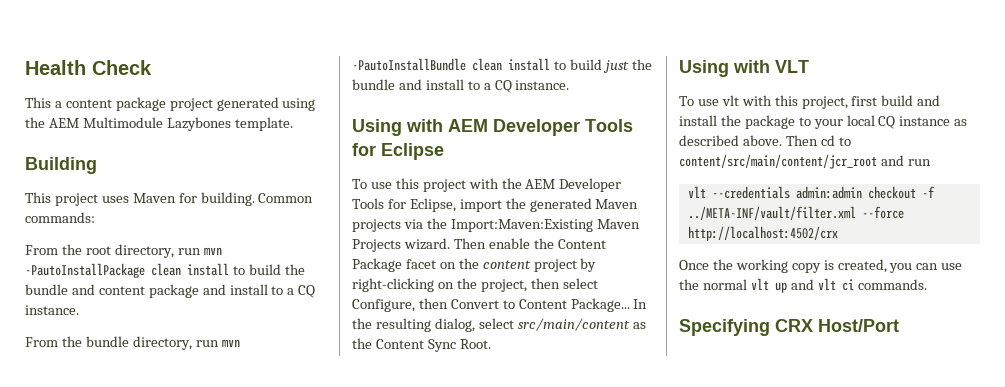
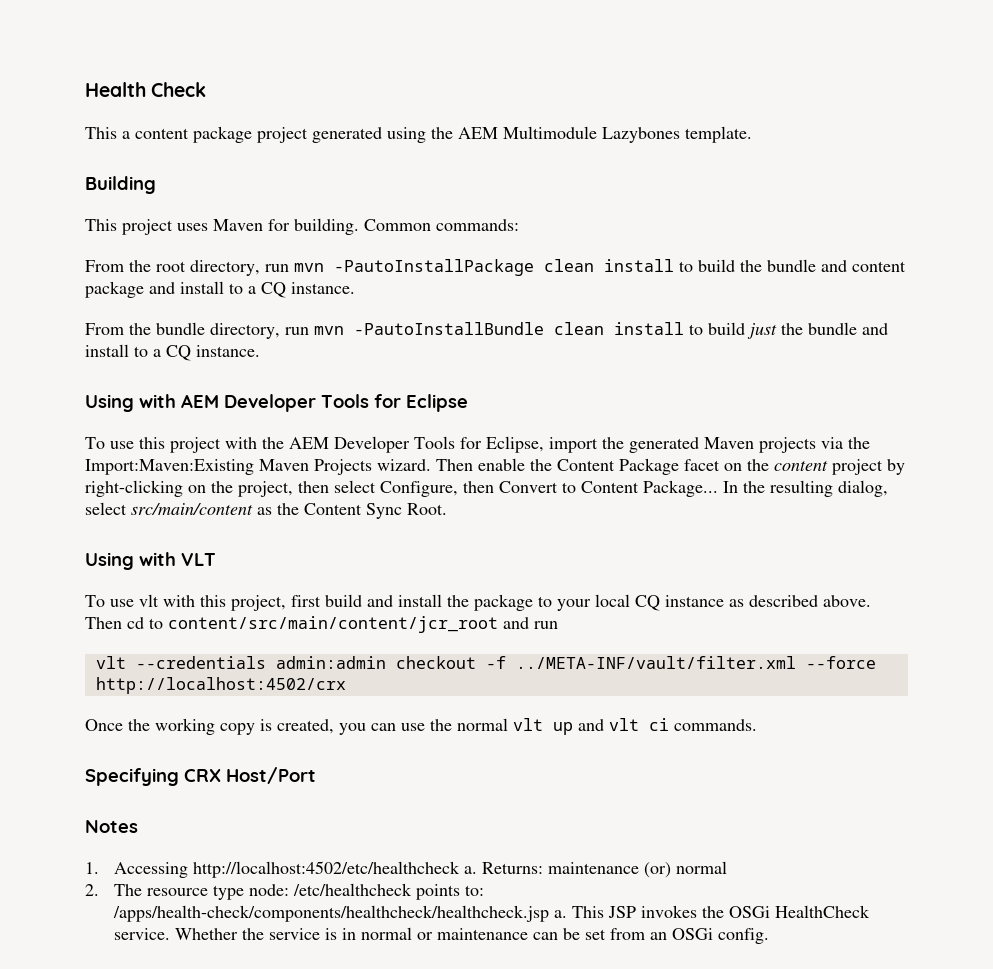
(899, 325) none -> [85,820,138,833] [85,861,727,878] [85,883,484,900] [112,905,870,922] [113,927,769,944] // Notes // 1. Accessing http://localhost:4502/etc/healthcheck a. Returns: maintenance (or) normal // 2. The resource type node: /etc/healthcheck points to: /apps/health-check/components/healthcheck/healthcheck.jsp a. This JSP invokes the OSGi HealthCheck service. Whether the service is in normal or maintenance can be set from an OSGi config.

